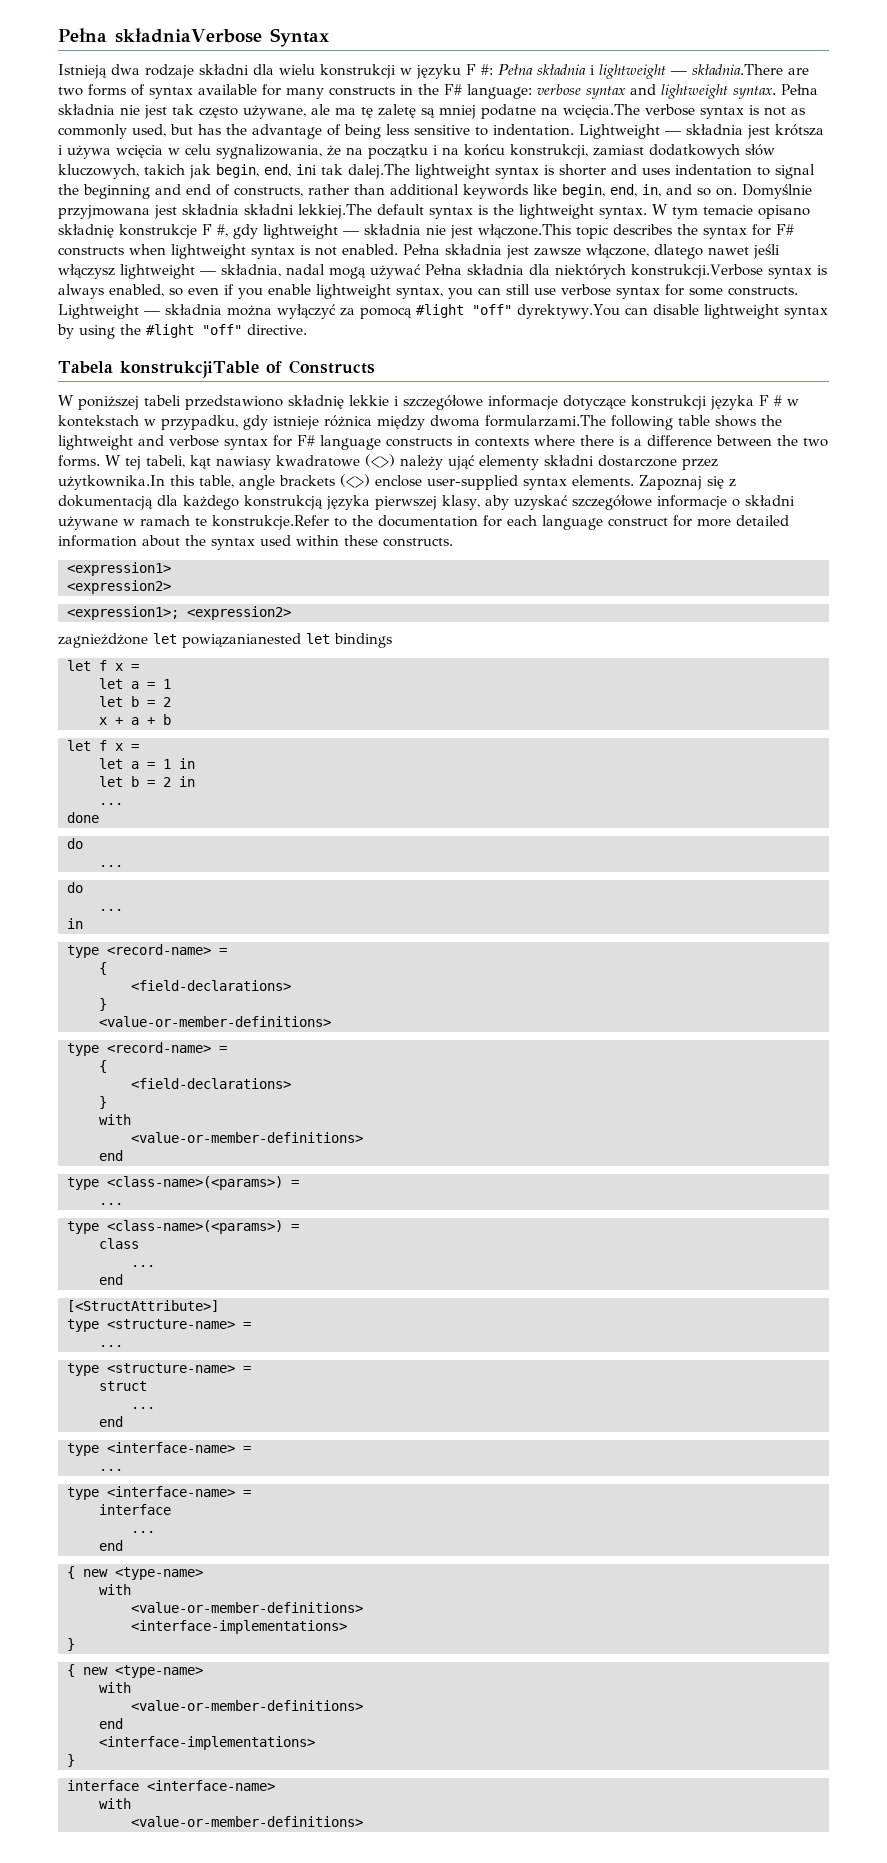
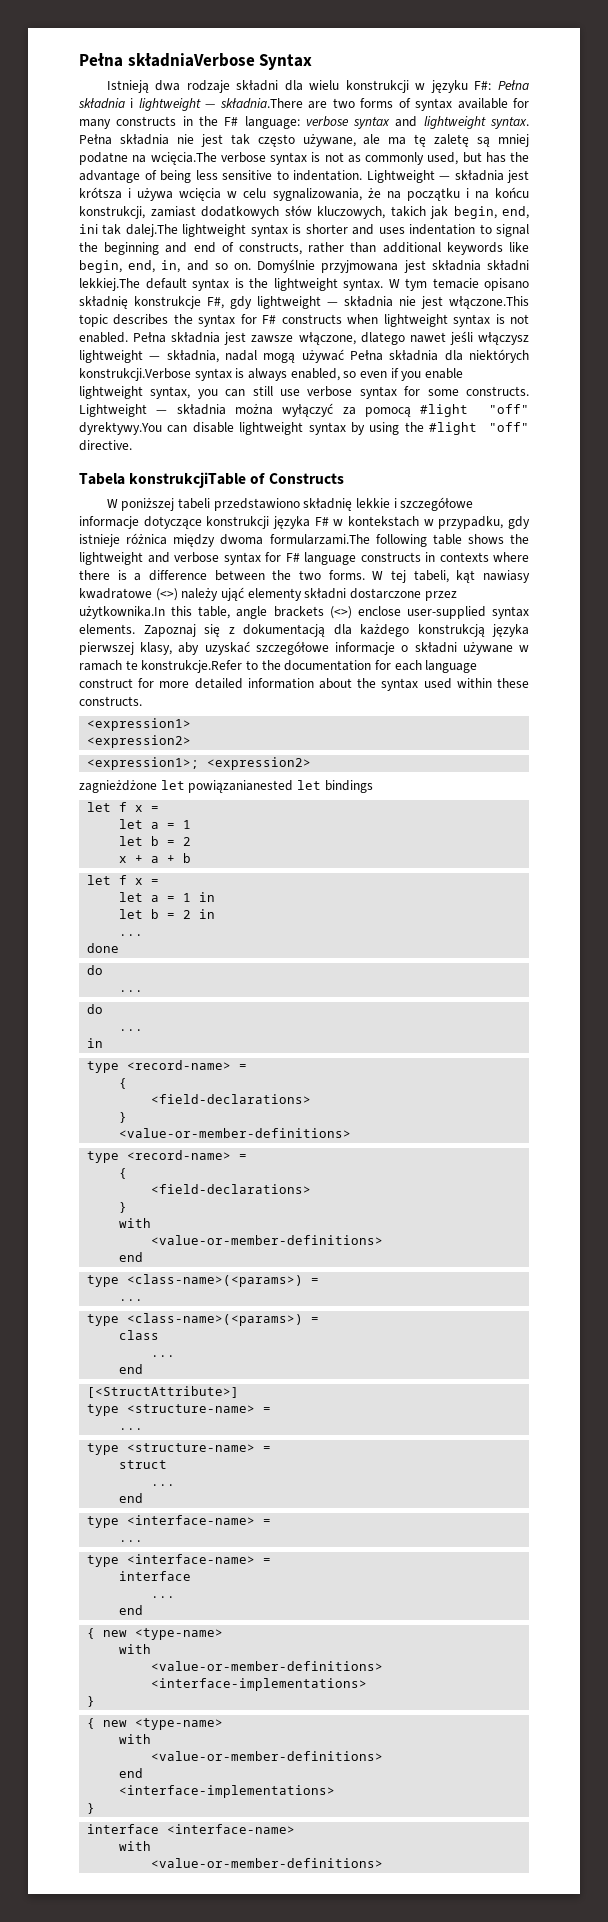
[466,64,493,75] F #: -> [474,81,492,90] F#:
[202,224,228,237] F #, -> [207,297,224,309] F#,
[759,395,782,406] F # -> [314,517,329,526] F#

